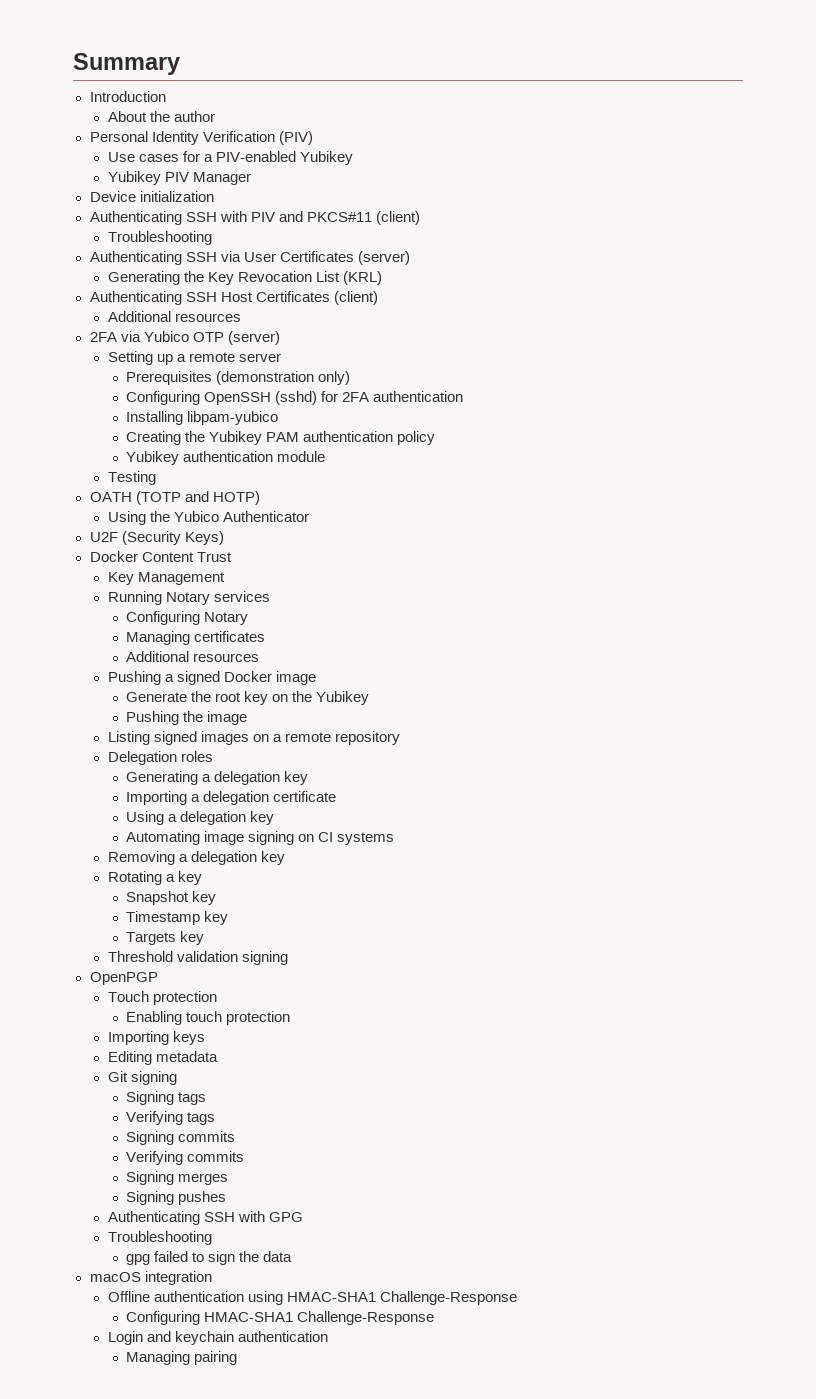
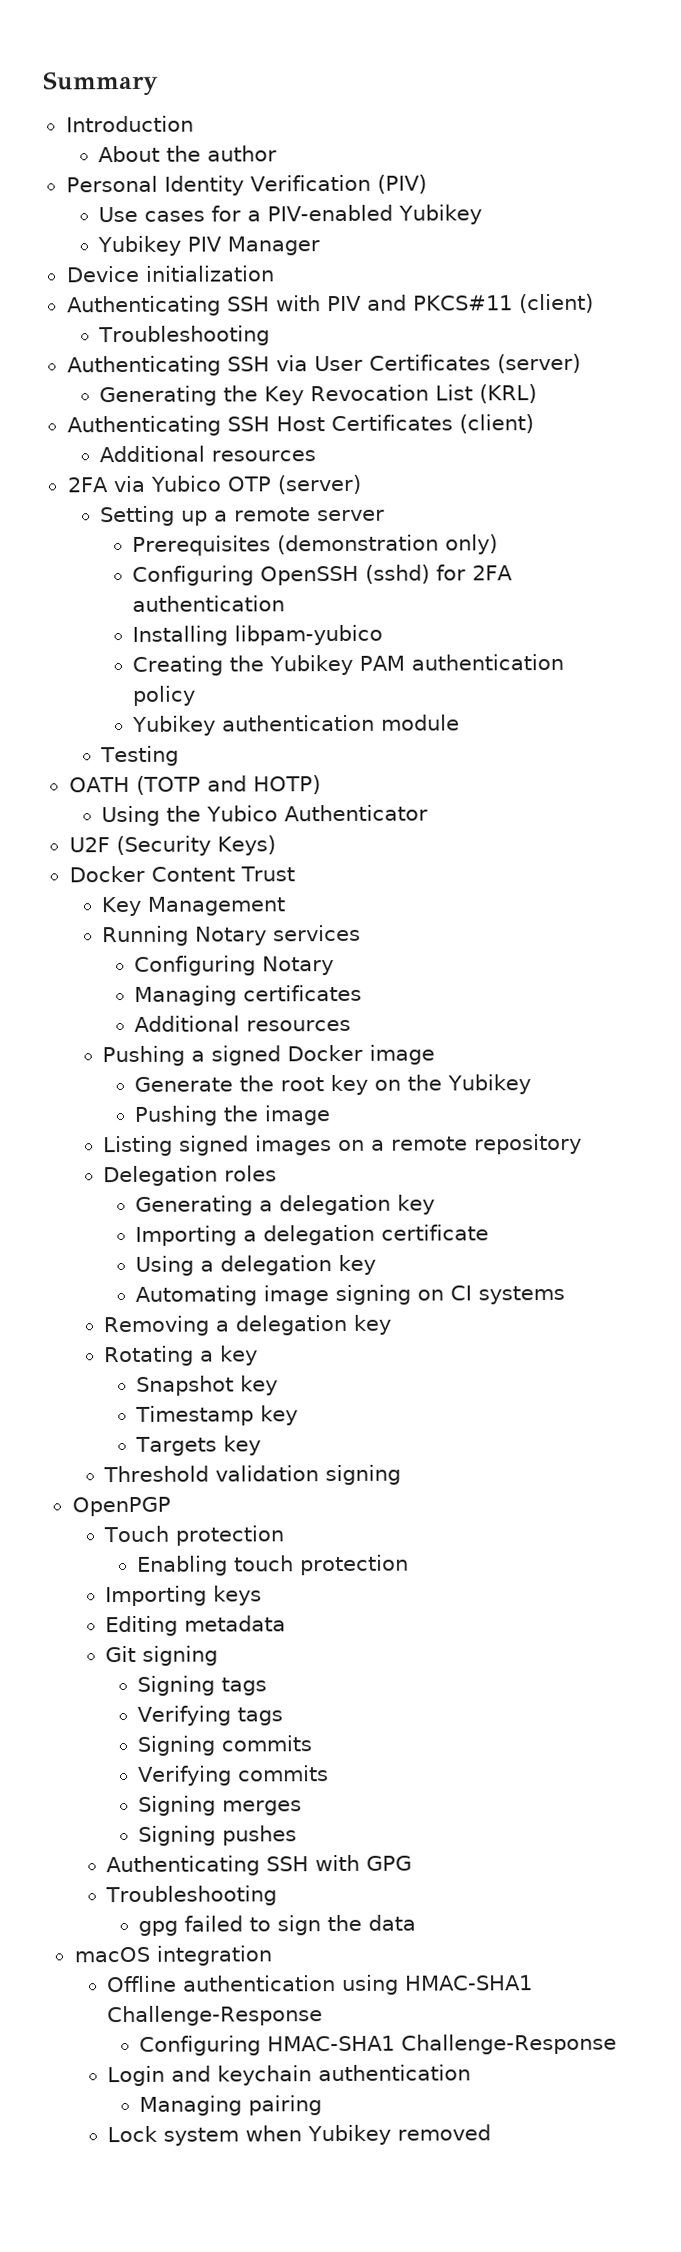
(238, 1358) none -> [106,2124,491,2146] // Lock system when Yubikey removed

